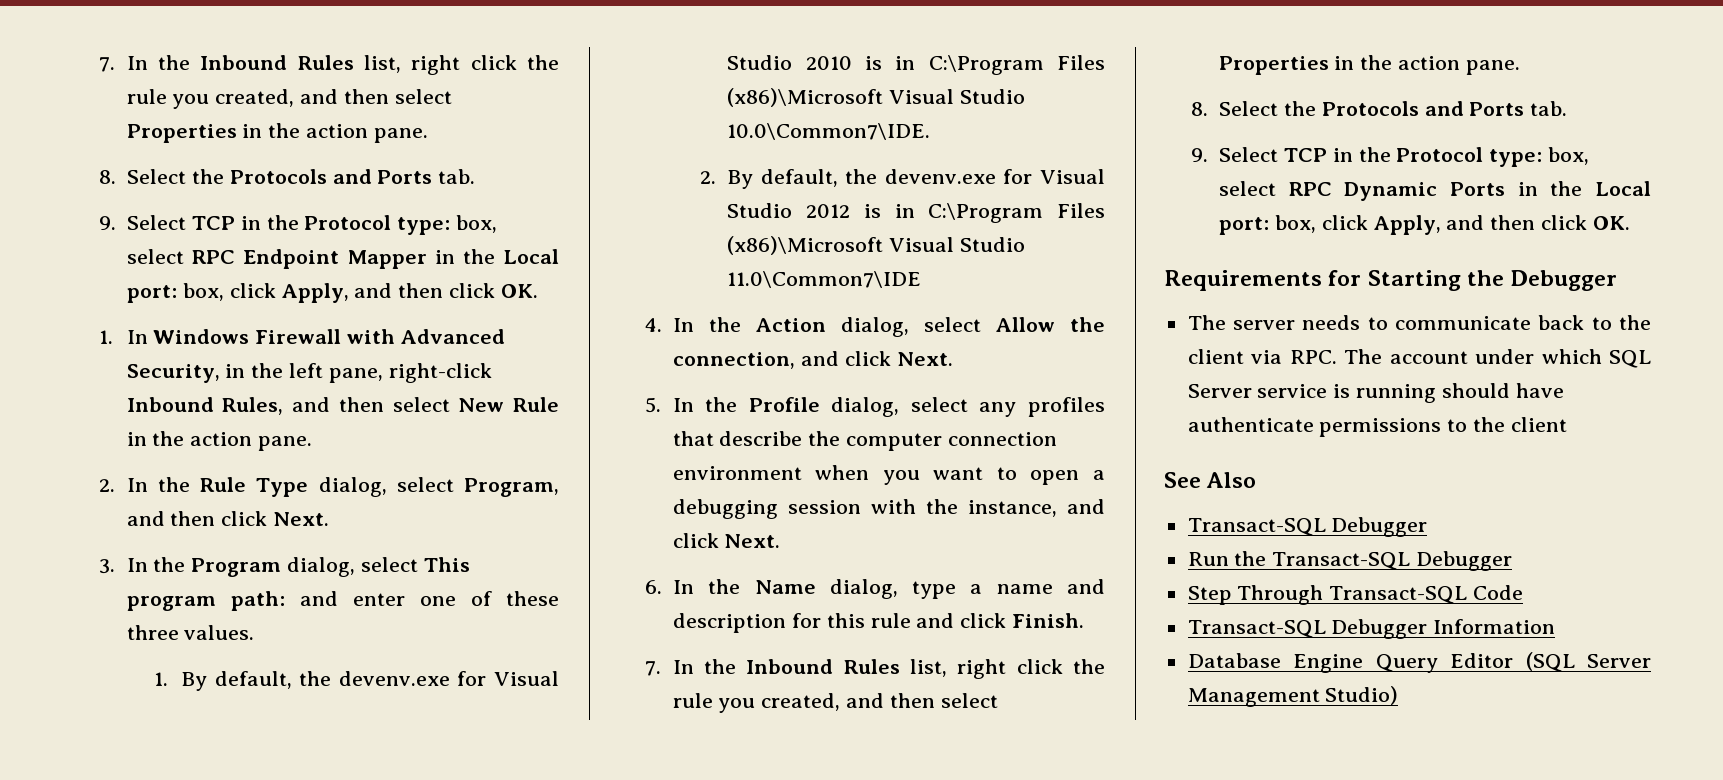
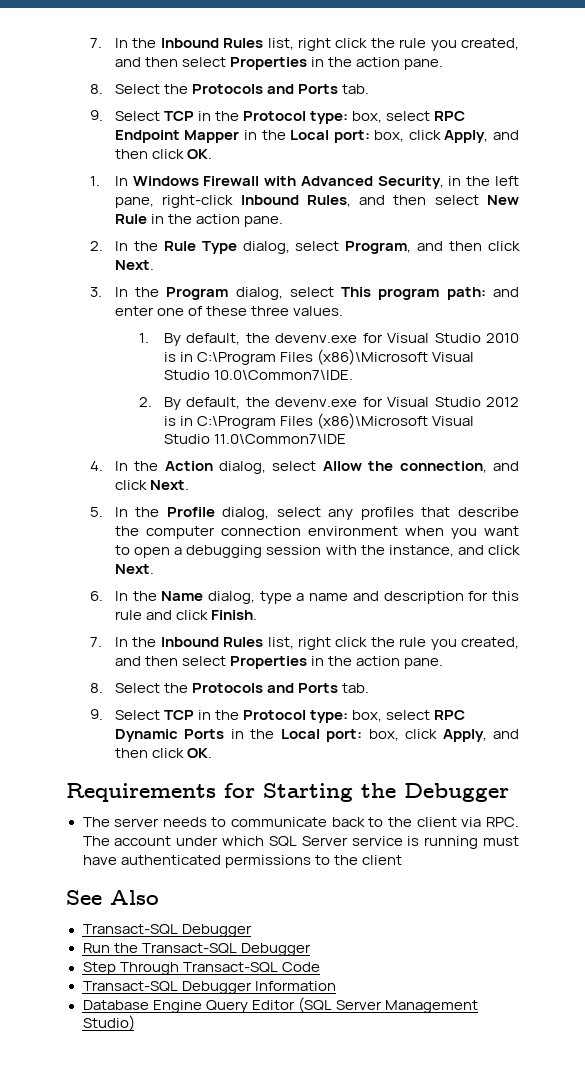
[1441,383,1564,398] [1187,417,1314,432] should have authenticate -> [483,836,519,846] [82,855,221,865] must have authenticated

